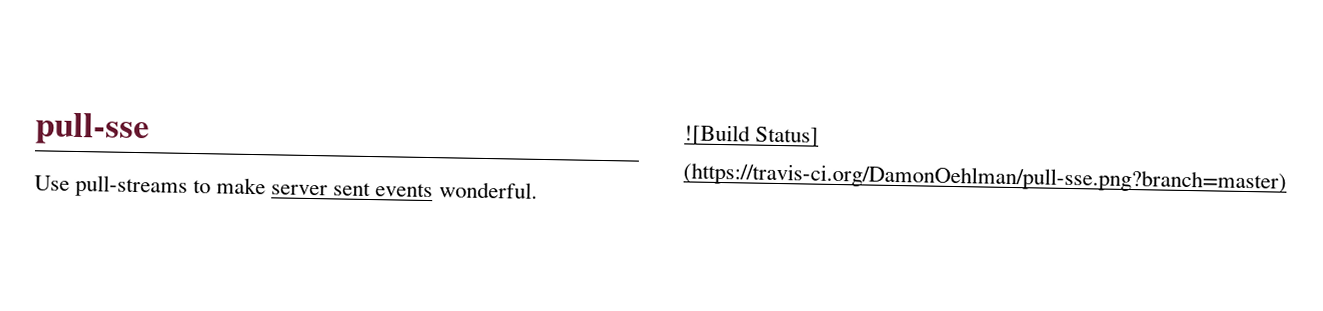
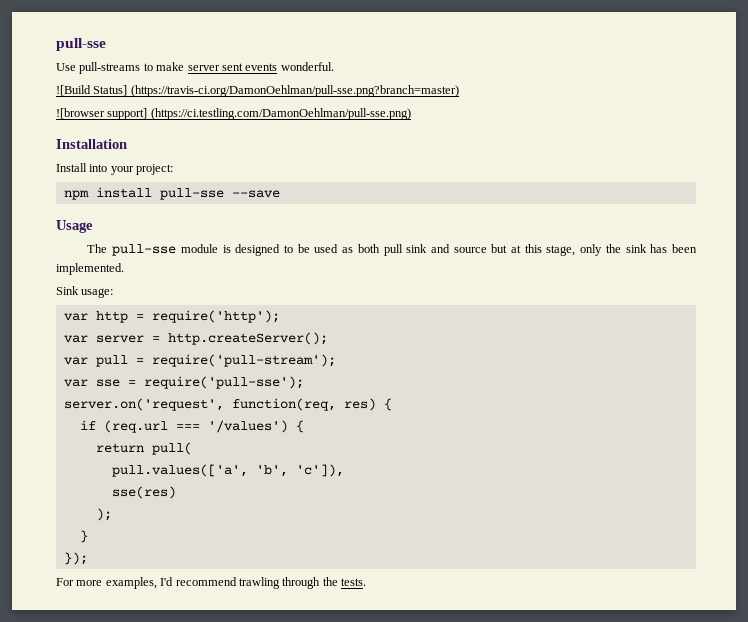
(1287, 178) none -> [56,108,411,120] [56,139,127,149] [56,163,174,175] [63,187,280,200] [56,220,93,233] [87,244,697,256] [56,263,124,275] [56,286,114,298] [63,310,280,323] [63,332,328,345] [63,354,336,367] [63,376,304,389] [63,398,392,411] [79,420,304,433] [95,442,192,455] [111,464,344,477] [111,486,176,499] [95,508,112,521] [79,530,88,543] [63,552,88,565] [56,577,366,589] // ![browser support] (https://ci.testling.com/DamonOehlman/pull-sse.png) // Installation // Install into your project: // npm install pull-sse --save // Usage // The pull-sse module is designed to be used as both pull sink and source but at this stage, only the sink has been implemented. // Sink usage: // var http = require('http'); // var server = http.createServer(); // var pull = require('pull-stream'); // var sse = require('pull-sse'); // server.on('request', function(req, res) { // if (req.url === '/values') { // return pull( // pull.values(['a', 'b', 'c']), // sse(res) // ); // } // }); // For more examples, I'd recommend trawling through the tests.

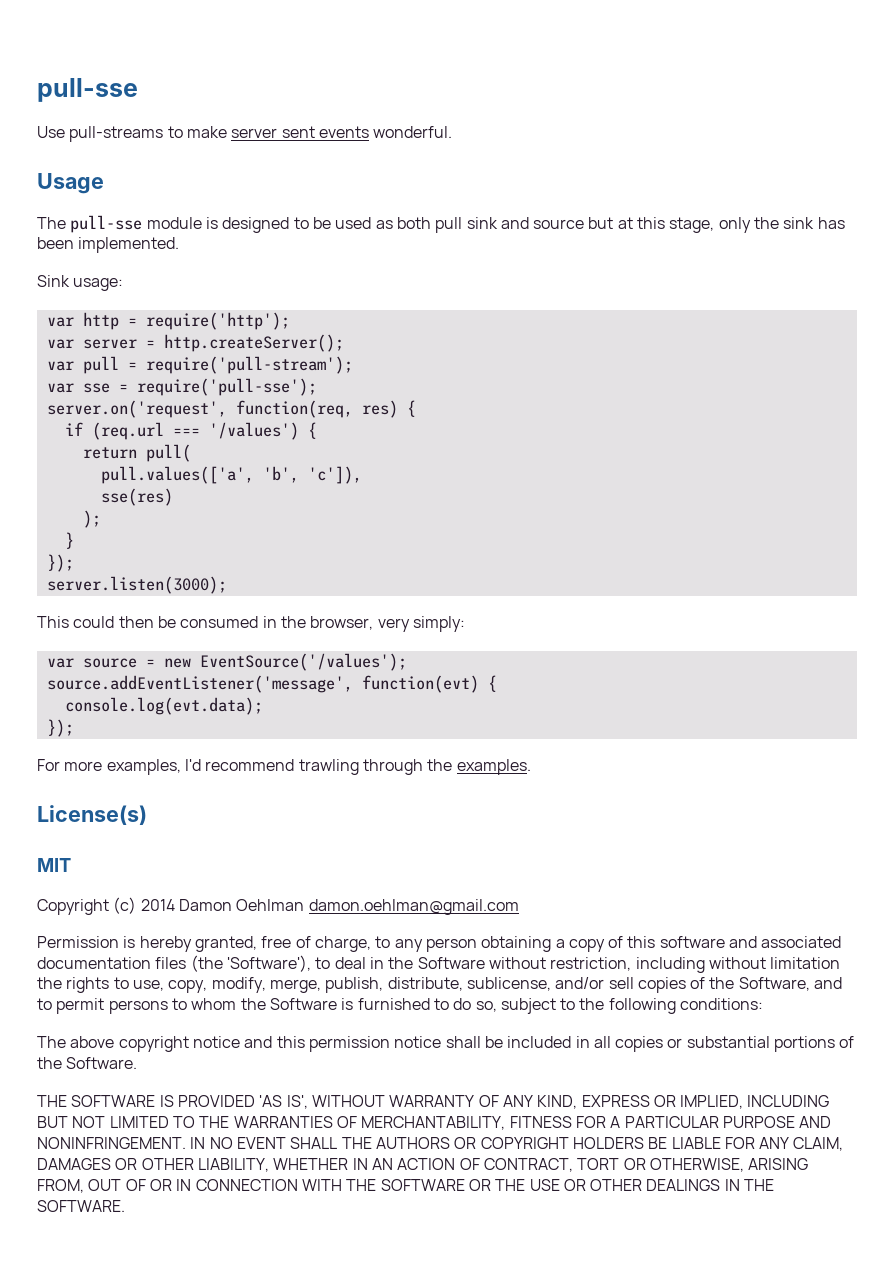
[56,85,459,97] [56,108,411,120] [56,139,127,149] [56,163,174,175] [63,187,280,200] // ![Build Status] (https://travis-ci.org/DamonOehlman/pull-sse.png?branch=master) // ![browser support] (https://ci.testling.com/DamonOehlman/pull-sse.png) // Installation // Install into your project: // npm install pull-sse --save -> (453, 132) none
(88, 558) none -> [46,576,227,594] [37,616,465,632] [46,653,407,671] [46,675,497,693] [64,697,263,715] [46,719,74,737] // server.listen(3000); // This could then be consumed in the browser, very simply: // var source = new EventSource('/values'); // source.addEventListener('message', function(evt) { // console.log(evt.data); // });
[341,578,366,586] tests. -> [456,759,531,775] [37,805,147,825] [37,858,71,872] [37,897,519,915] [37,936,842,952] [37,955,841,973] [37,977,843,993] [37,998,764,1014] [37,1036,855,1052] [37,1057,138,1069] [37,1095,830,1109] [37,1116,832,1130] [37,1137,844,1151] [37,1158,809,1172] [37,1179,775,1193] [37,1200,125,1212] examples. // License(s) // MIT // Copyright (c) 2014 Damon Oehlman damon.oehlman@gmail.com // Permission is hereby granted, free of charge, to any person obtaining a copy of this software and associated documentation files (the 'Software'), to deal in the Software without restriction, including without limitation the rights to use, copy, modify, merge, publish, distribute, sublicense, and/or sell copies of the Software, and to permit persons to whom the Software is furnished to do so, subject to the following conditions: // The above copyright notice and this permission notice shall be included in all copies or substantial portions of the Software. // THE SOFTWARE IS PROVIDED 'AS IS', WITHOUT WARRANTY OF ANY KIND, EXPRESS OR IMPLIED, INCLUDING BUT NOT LIMITED TO THE WARRANTIES OF MERCHANTABILITY, FITNESS FOR A PARTICULAR PURPOSE AND NONINFRINGEMENT. IN NO EVENT SHALL THE AUTHORS OR COPYRIGHT HOLDERS BE LIABLE FOR ANY CLAIM, DAMAGES OR OTHER LIABILITY, WHETHER IN AN ACTION OF CONTRACT, TORT OR OTHERWISE, ARISING FROM, OUT OF OR IN CONNECTION WITH THE SOFTWARE OR THE USE OR OTHER DEALINGS IN THE SOFTWARE.

